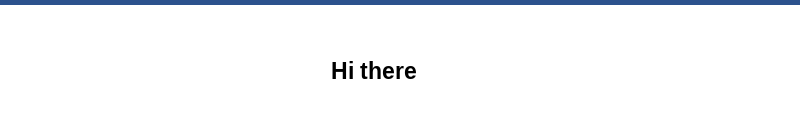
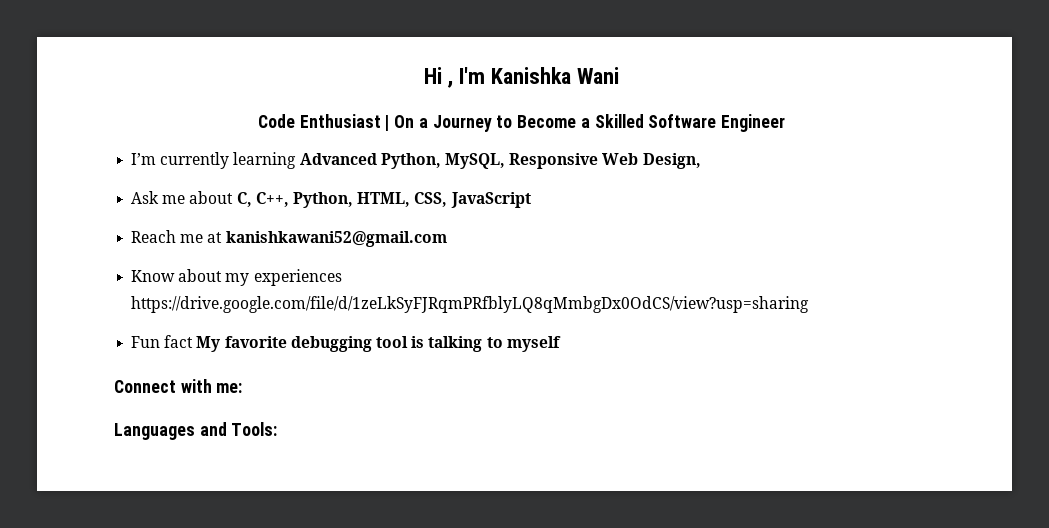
[360,61,418,79] there -> [447,67,619,88] [258,114,785,132] [131,152,701,169] [131,191,531,208] [131,230,447,247] [131,269,342,286] [131,296,810,313] [131,335,561,352] [114,379,243,393] [114,422,278,440] , I'm Kanishka Wani // Code Enthusiast | On a Journey to Become a Skilled Software Engineer // I’m currently learning Advanced Python, MySQL, Responsive Web Design, // Ask me about C, C++, Python, HTML, CSS, JavaScript // Reach me at kanishkawani52@gmail.com // Know about my experiences https://drive.google.com/file/d/1zeLkSyFJRqmPRfblyLQ8qMmbgDx0OdCS/view?usp=sharing // Fun fact My favorite debugging tool is talking to myself // Connect with me: // Languages and Tools:

